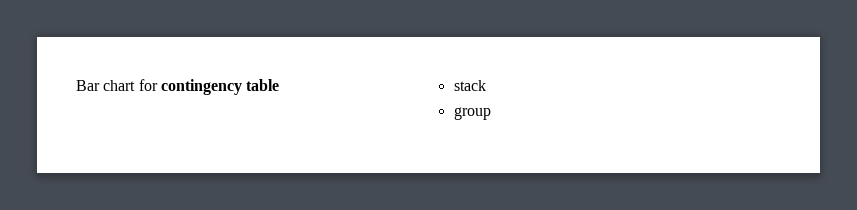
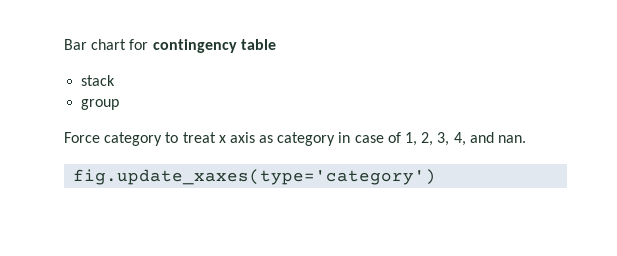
(491, 113) none -> [64,132,526,146] [73,169,437,185] // Force category to treat x axis as category in case of 1, 2, 3, 4, and nan. // fig.update_xaxes(type='category')

